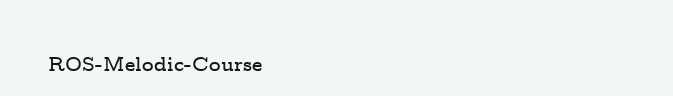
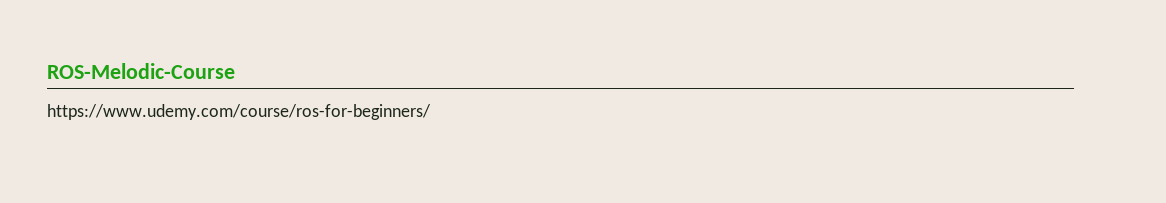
(262, 63) none -> [47,104,431,120] // https://www.udemy.com/course/ros-for-beginners/

